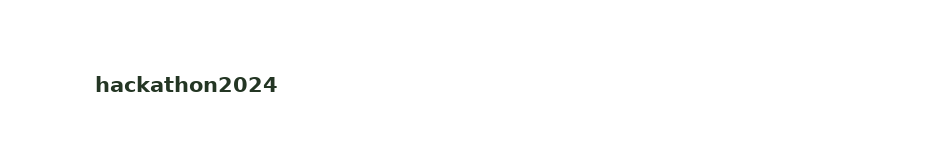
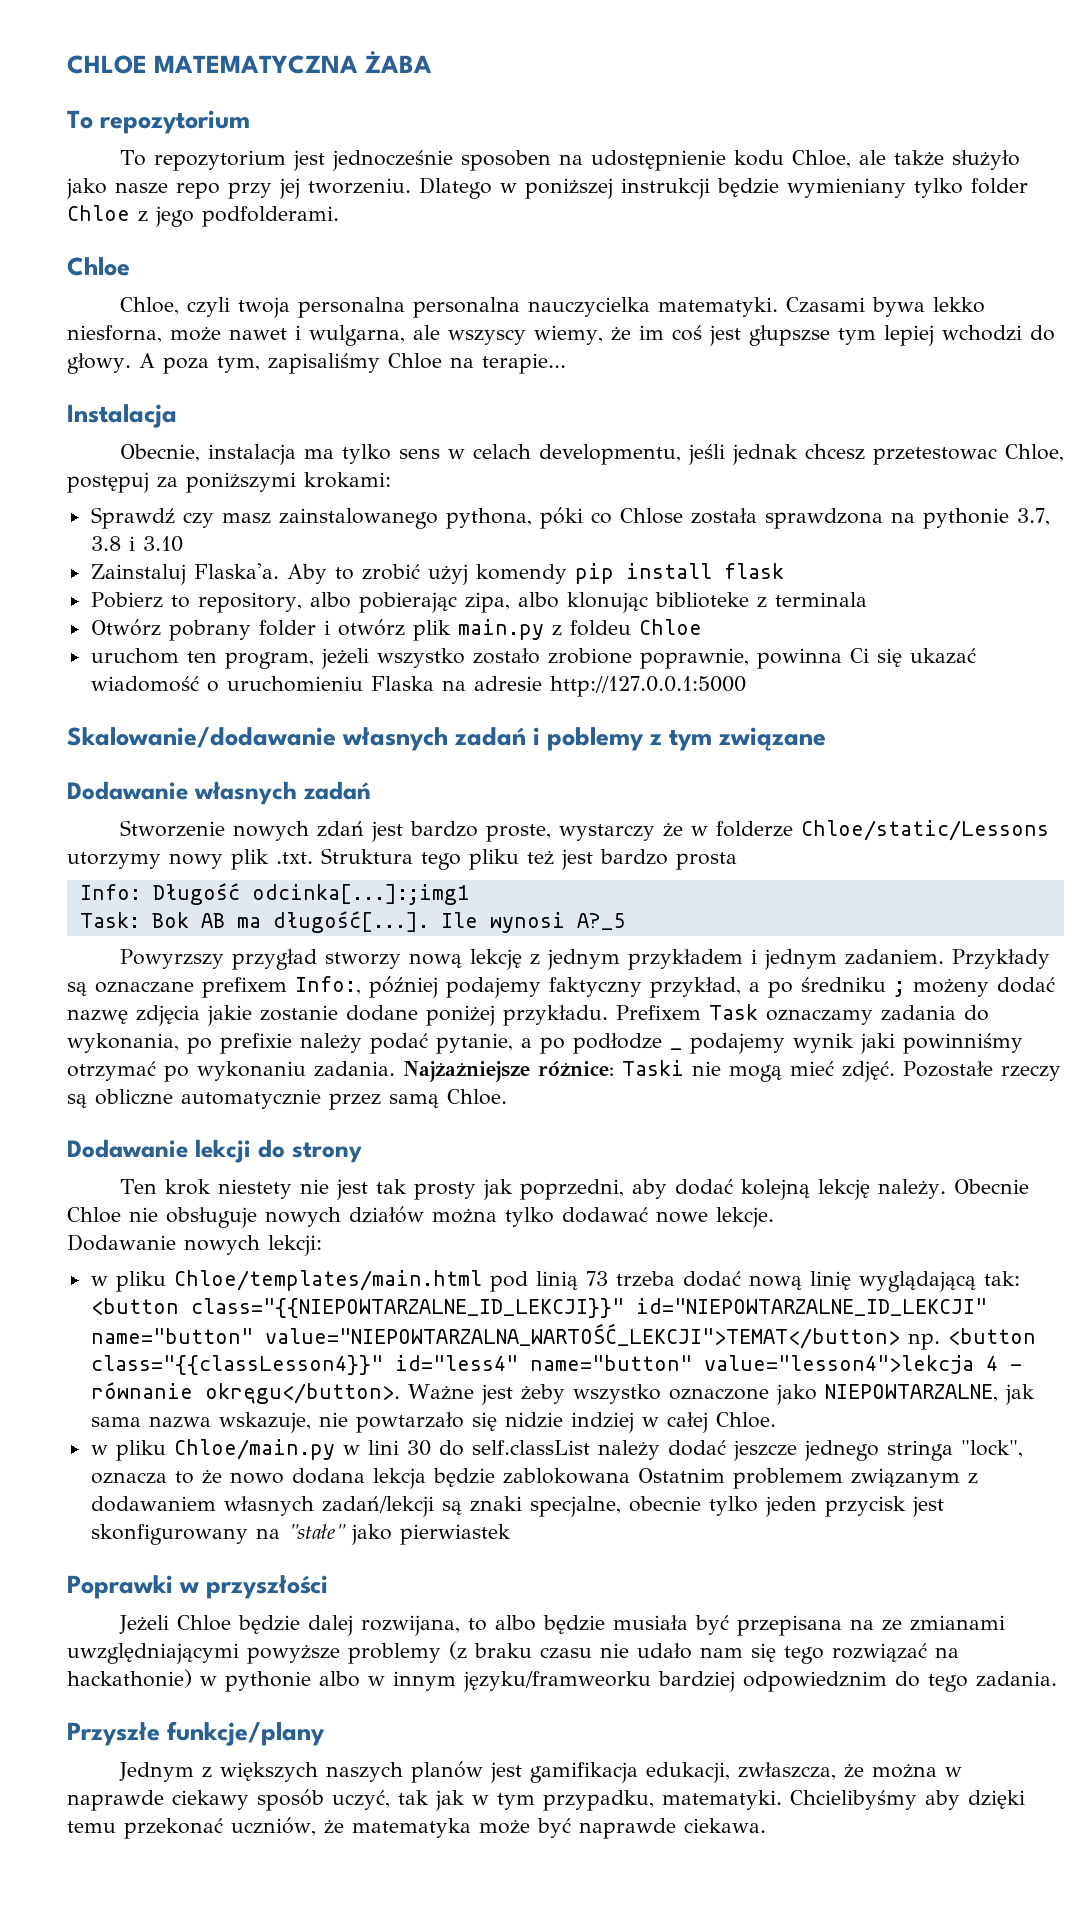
[95,76,278,92] hackathon2024 -> [67,51,433,74] [67,110,251,134] [119,150,1020,171] [66,177,1028,199] [67,205,339,227] [67,257,130,276] [119,297,985,318] [67,325,1055,346] [67,353,566,374] [67,404,177,428] [119,444,1064,465] [67,472,391,493] [90,507,1050,529] [90,536,183,552] [90,563,784,585] [90,592,867,613] [90,619,702,641] [90,648,976,669] [90,676,746,697] [67,727,827,751] [67,781,371,805] [119,820,1049,842] [67,848,737,870] [79,883,469,905] [79,911,625,933] [119,949,1050,970] [67,976,1055,998] [67,1004,989,1026] [67,1033,1023,1054] [67,1060,1061,1082] [67,1089,507,1110] [67,1139,362,1163] [119,1179,1029,1200] [67,1206,774,1228] [67,1234,322,1256] [90,1270,1020,1292] [90,1298,987,1318] [90,1323,1036,1350] [90,1355,1022,1375] [90,1382,1035,1405] [90,1412,776,1433] [90,1439,1023,1461] [90,1468,978,1489] [90,1496,944,1517] [90,1524,511,1545] [67,1575,329,1599] [118,1615,1005,1636] [67,1641,959,1664] [67,1669,1057,1692] [67,1721,326,1746] [118,1761,962,1783] [67,1789,1025,1811] [67,1817,766,1839] CHLOE MATEMATYCZNA ŻABA // To repozytorium // To repozytorium jest jednocześnie sposoben na udostępnienie kodu Chloe, ale także służyło jako nasze repo przy jej tworzeniu. Dlatego w poniższej instrukcji będzie wymieniany tylko folder Chloe z jego podfolderami. // Chloe // Chloe, czyli twoja personalna personalna nauczycielka matematyki. Czasami bywa lekko niesforna, może nawet i wulgarna, ale wszyscy wiemy, że im coś jest głupszse tym lepiej wchodzi do głowy. A poza tym, zapisaliśmy Chloe na terapie... // Instalacja // Obecnie, instalacja ma tylko sens w celach developmentu, jeśli jednak chcesz przetestowac Chloe, postępuj za poniższymi krokami: // Sprawdź czy masz zainstalowanego pythona, póki co Chlose została sprawdzona na pythonie 3.7, 3.8 i 3.10 // Zainstaluj Flaska'a. Aby to zrobić użyj komendy pip install flask // Pobierz to repository, albo pobierając zipa, albo klonując biblioteke z terminala // Otwórz pobrany folder i otwórz plik main.py z foldeu Chloe // uruchom ten program, jeżeli wszystko zostało zrobione poprawnie, powinna Ci się ukazać wiadomość o uruchomieniu Flaska na adresie http://127.0.0.1:5000 // Skalowanie/dodawanie własnych zadań i poblemy z tym związane // Dodawanie własnych zadań // Stworzenie nowych zdań jest bardzo proste, wystarczy że w folderze Chloe/static/Lessons utorzymy nowy plik .txt. Struktura tego pliku też jest bardzo prosta // Info: Długość odcinka[...]:;img1 // Task: Bok AB ma długość[...]. Ile wynosi A?_5 // Powyrzszy przygład stworzy nową lekcję z jednym przykładem i jednym zadaniem. Przykłady są oznaczane prefixem Info:, później podajemy faktyczny przykład, a po średniku ; możeny dodać nazwę zdjęcia jakie zostanie dodane poniżej przykładu. Prefixem Task oznaczamy zadania do wykonania, po prefixie należy podać pytanie, a po podłodze _ podajemy wynik jaki powinniśmy otrzymać po wykonaniu zadania. Najżażniejsze różnice: Taski nie mogą mieć zdjęć. Pozostałe rzeczy są obliczne automatycznie przez samą Chloe. // Dodawanie lekcji do strony // Ten krok niestety nie jest tak prosty jak poprzedni, aby dodać kolejną lekcję należy. Obecnie Chloe nie obsługuje nowych działów można tylko dodawać nowe lekcje. // Dodawanie nowych lekcji: // w pliku Chloe/templates/main.html pod linią 73 trzeba dodać nową linię wyglądającą tak: <button class="{{NIEPOWTARZALNE_ID_LEKCJI}}" id="NIEPOWTARZALNE_ID_LEKCJI" name="button" value="NIEPOWTARZALNA_WARTOŚĆ_LEKCJI">TEMAT</button> np. <button class="{{classLesson4}}" id="less4" name="button" value="lesson4">lekcja 4 - równanie okręgu</button>. Ważne jest żeby wszystko oznaczone jako NIEPOWTARZALNE, jak sama nazwa wskazuje, nie powtarzało się nidzie indziej w całej Chloe. // w pliku Chloe/main.py w lini 30 do self.classList należy dodać jeszcze jednego stringa "lock", oznacza to że nowo dodana lekcja będzie zablokowana Ostatnim problemem związanym z dodawaniem własnych zadań/lekcji są znaki specjalne, obecnie tylko jeden przycisk jest skonfigurowany na "stałe" jako pierwiastek // Poprawki w przyszłości // Jeżeli Chloe będzie dalej rozwijana, to albo będzie musiała być przepisana na ze zmianami uwzględniającymi powyższe problemy (z braku czasu nie udało nam się tego rozwiązać na hackathonie) w pythonie albo w innym języku/framweorku bardziej odpowiedznim do tego zadania. // Przyszłe funkcje/plany // Jednym z większych naszych planów jest gamifikacja edukacji, zwłaszcza, że można w naprawde ciekawy sposób uczyć, tak jak w tym przypadku, matematyki. Chcielibyśmy aby dzięki temu przekonać uczniów, że matematyka może być naprawde ciekawa.

